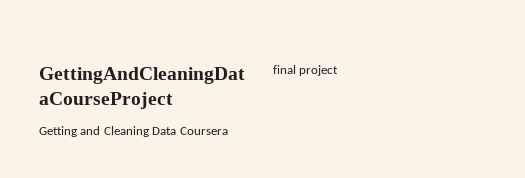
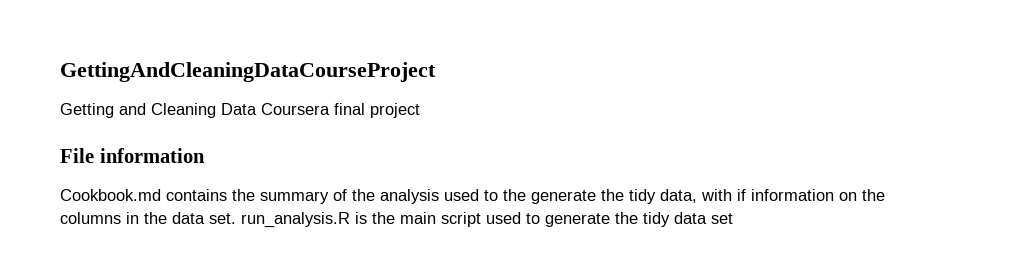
(339, 70) none -> [60,148,205,163] [60,189,885,204] [60,212,733,228] // File information // Cookbook.md contains the summary of the analysis used to the generate the tidy data, with if information on the columns in the data set. run_analysis.R is the main script used to generate the tidy data set

